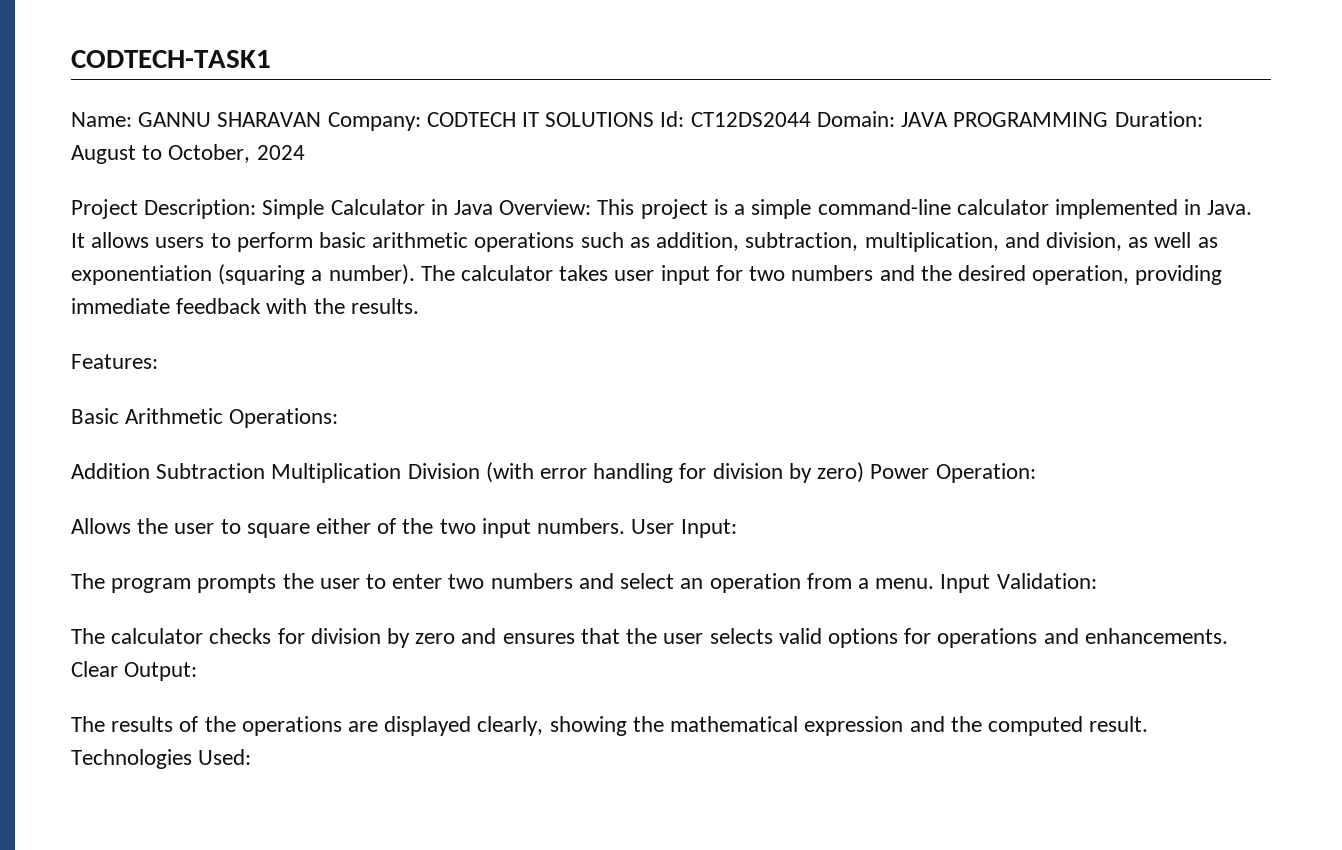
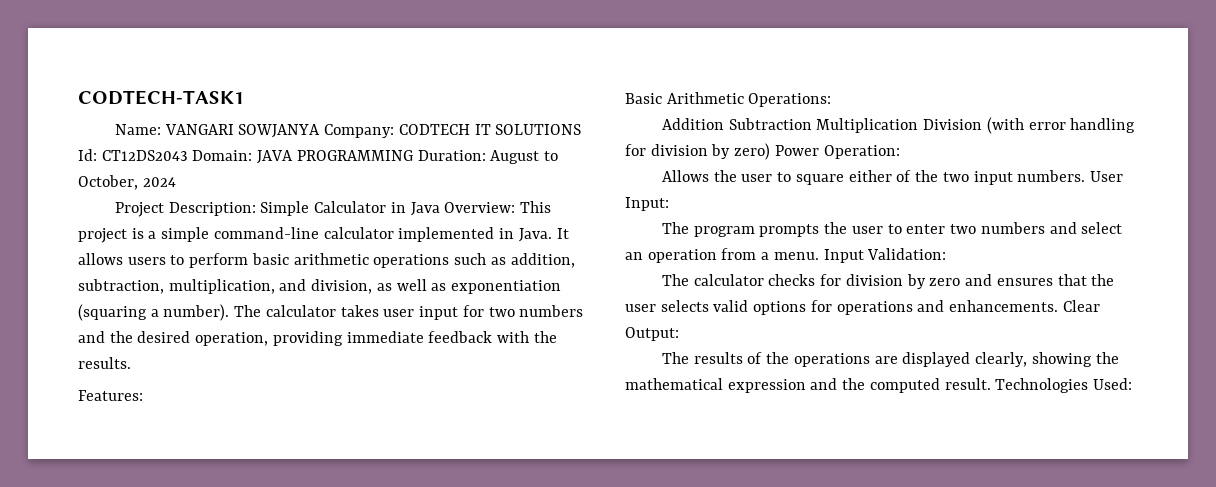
[138,112,322,127] GANNU SHARAVAN -> [164,124,321,138] VANGARI SOWJANYA
[690,112,811,127] CT12DS2044 -> [101,150,188,161] CT12DS2043

